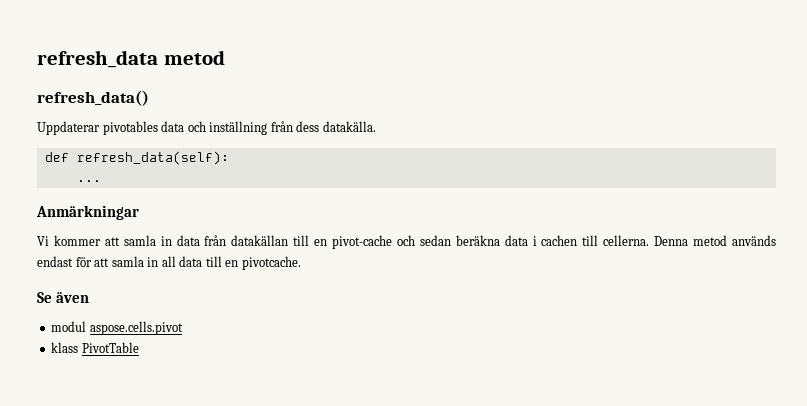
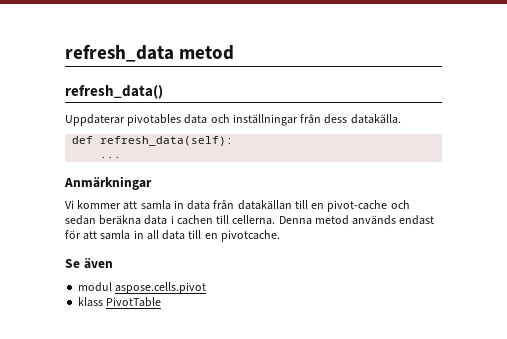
[209,121,268,135] inställning -> [232,114,298,126] inställningar

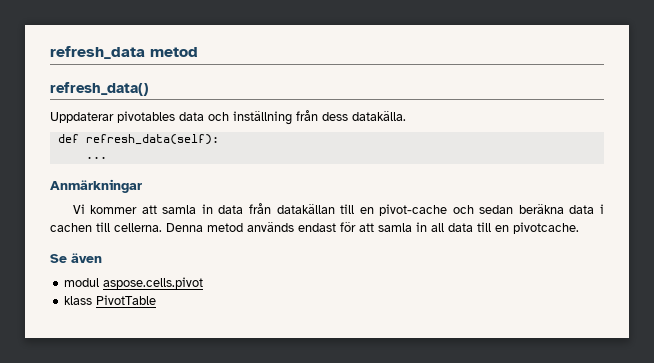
[232,114,298,126] inställningar -> [233,111,292,125] inställning

